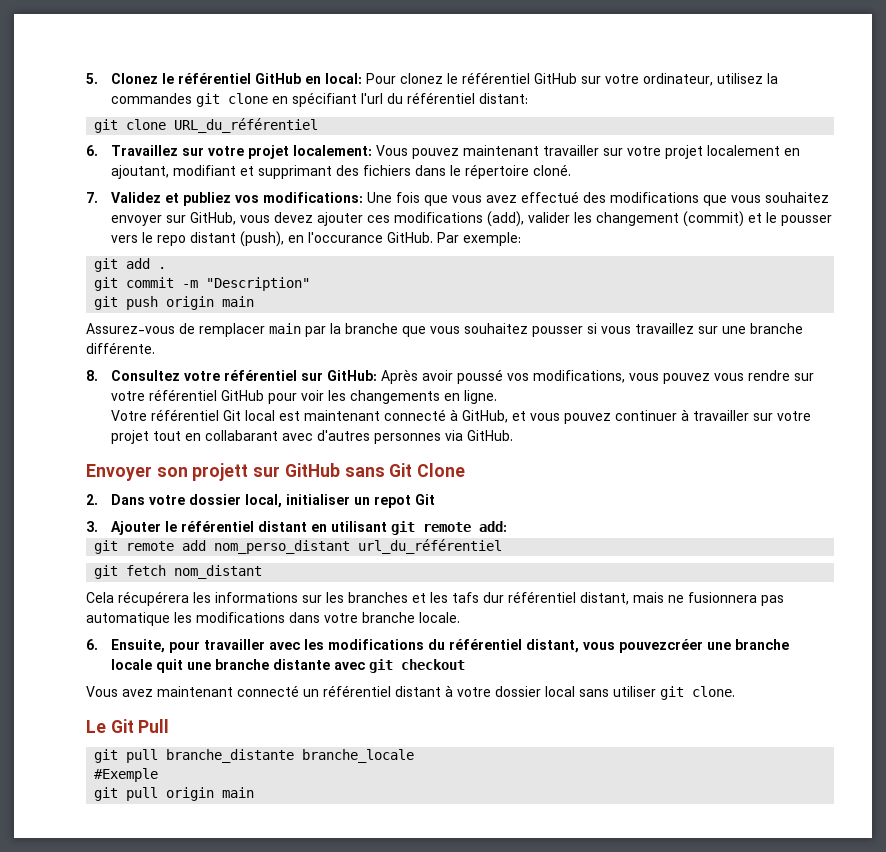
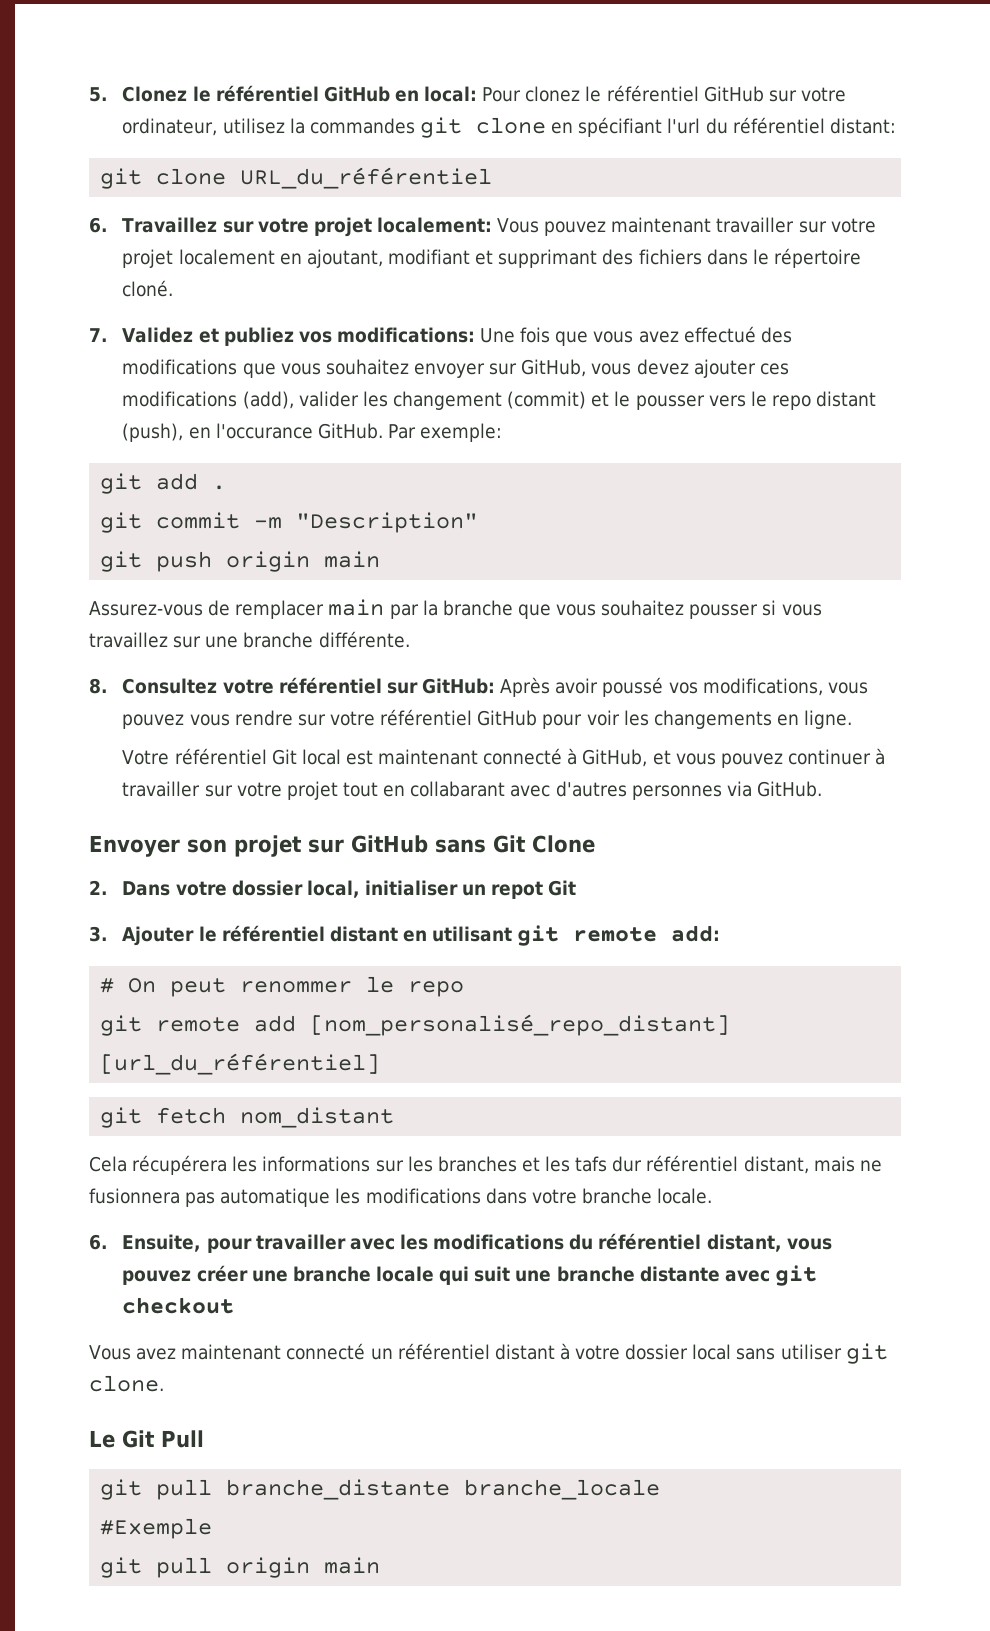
[192,463,249,481] projett -> [234,835,302,857] projet
(508, 526) none -> [100,976,465,997] // # On peut renommer le repo
[214,539,503,554] nom_perso_distant url_du_référentiel -> [310,1014,731,1036] [100,1053,381,1075] [nom_personalisé_repo_distant] [url_du_référentiel]
[619,639,704,653] pouvezcréer -> [122,1265,248,1285] pouvez créer
[156,659,184,673] quit -> [439,1266,511,1285] qui suit

